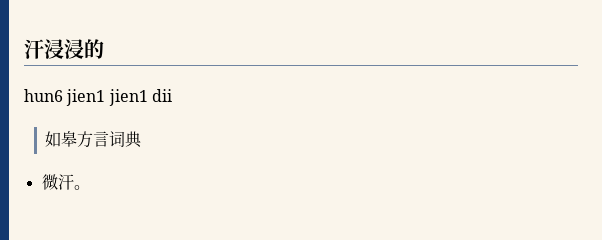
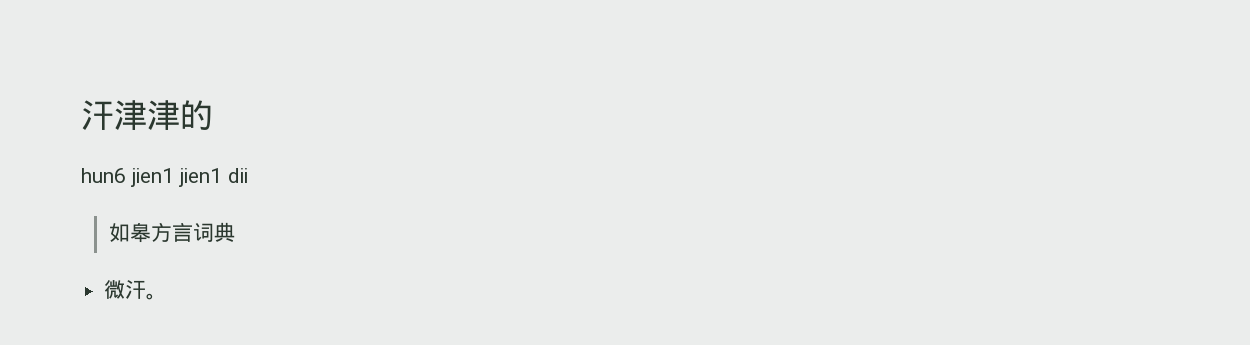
[24,39,84,59] 汗浸浸 -> [81,100,180,130] 汗津津

